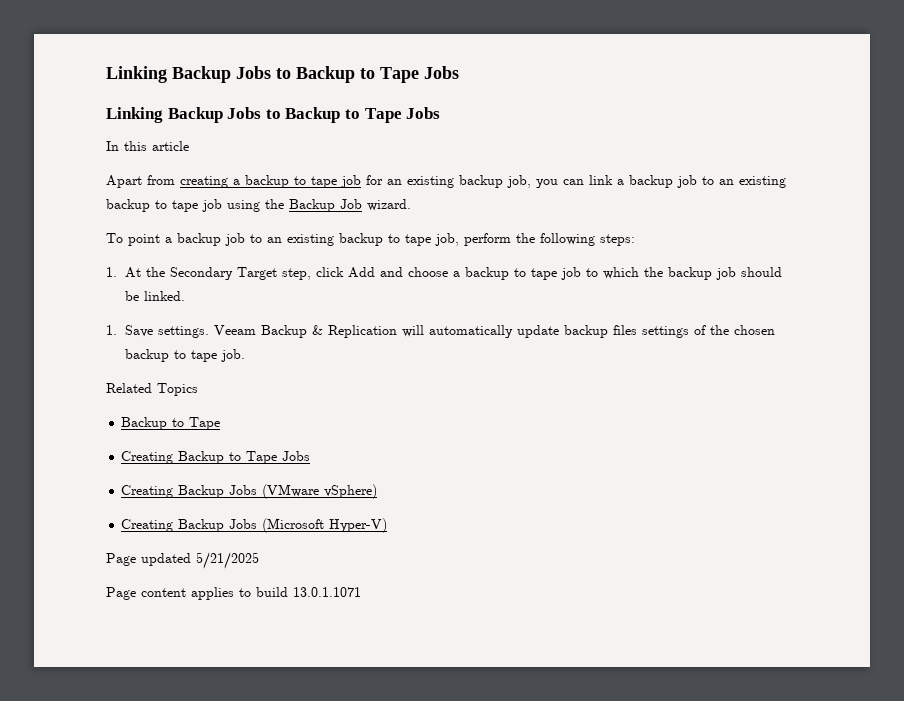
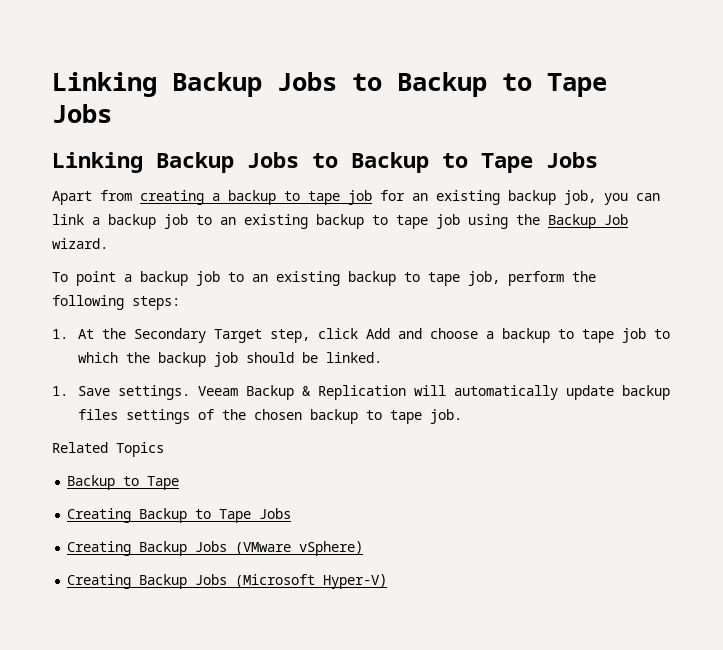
[106,141,189,151] // In this article -> (598, 160) none
[106,552,259,569] [106,587,361,600] // Page updated 5/21/2025 // Page content applies to build 13.0.1.1071 -> (388, 581) none

